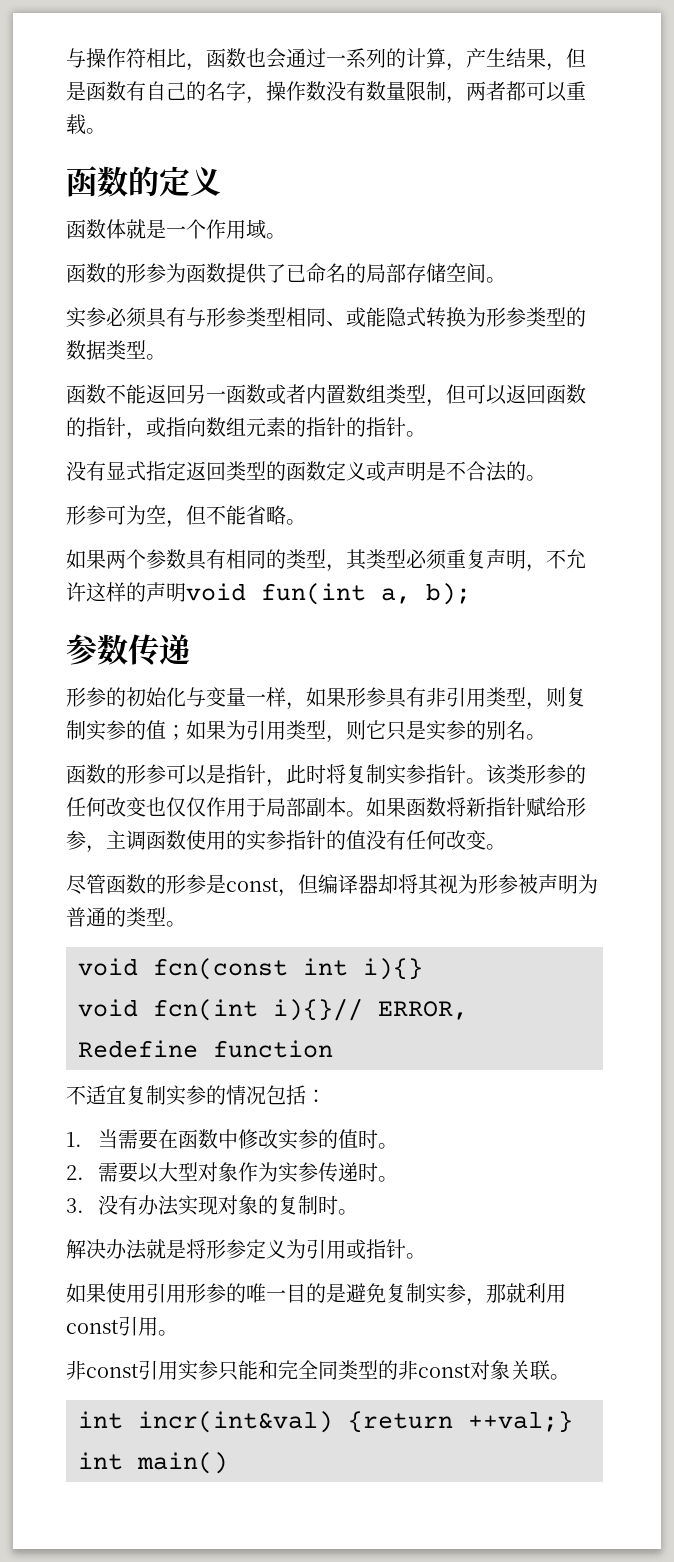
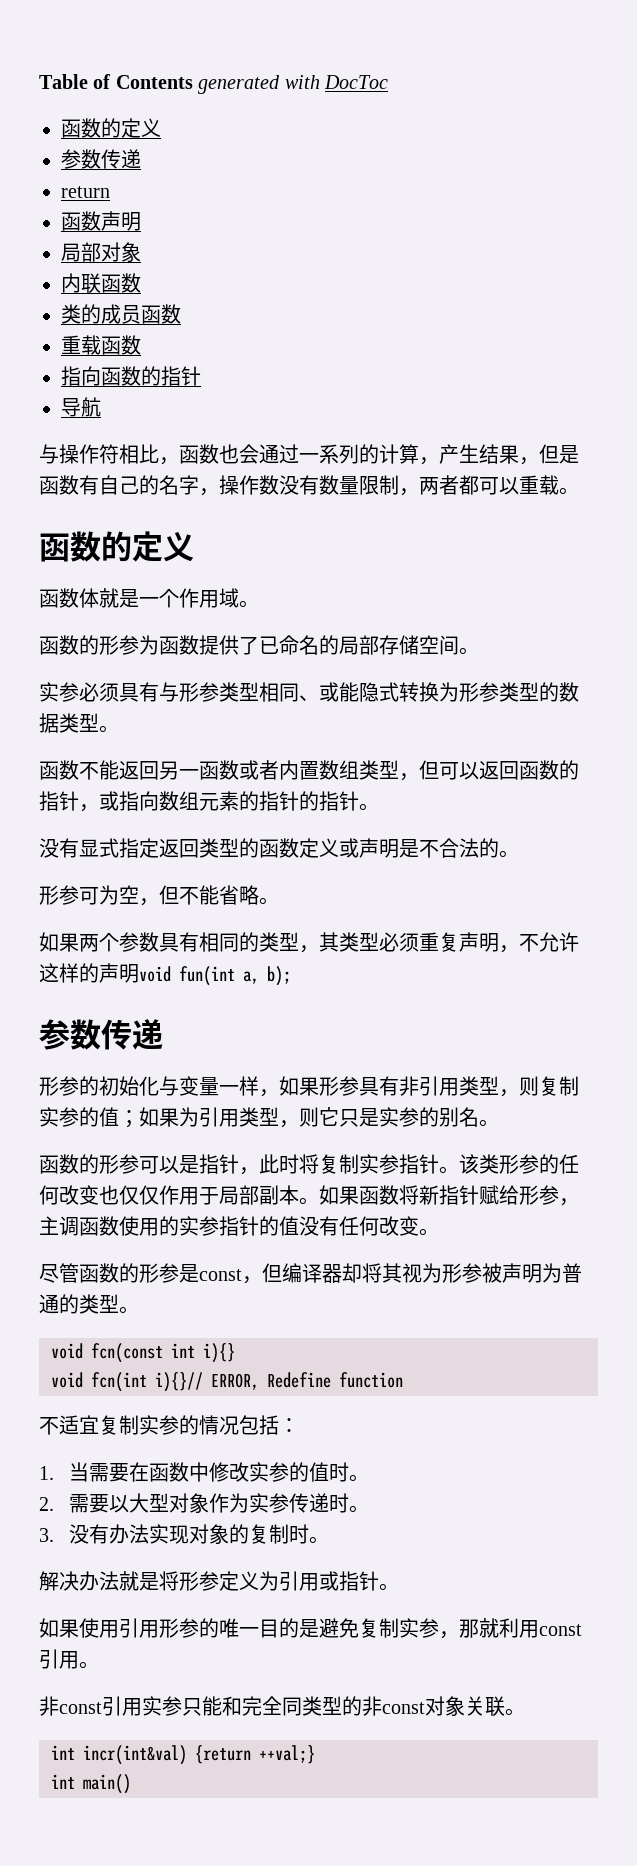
(66, 58) none -> [39,74,388,94] [61,118,161,138] [61,149,141,169] [61,186,110,198] [61,211,141,231] [61,242,141,262] [61,273,141,294] [61,304,181,324] [61,335,141,355] [61,366,201,386] [61,397,101,417] Table of Contents generated with DocToc // 函数的定义 // 参数传递 // return // 函数声明 // 局部对象 // 内联函数 // 类的成员函数 // 重载函数 // 指向函数的指针 // 导航 //

